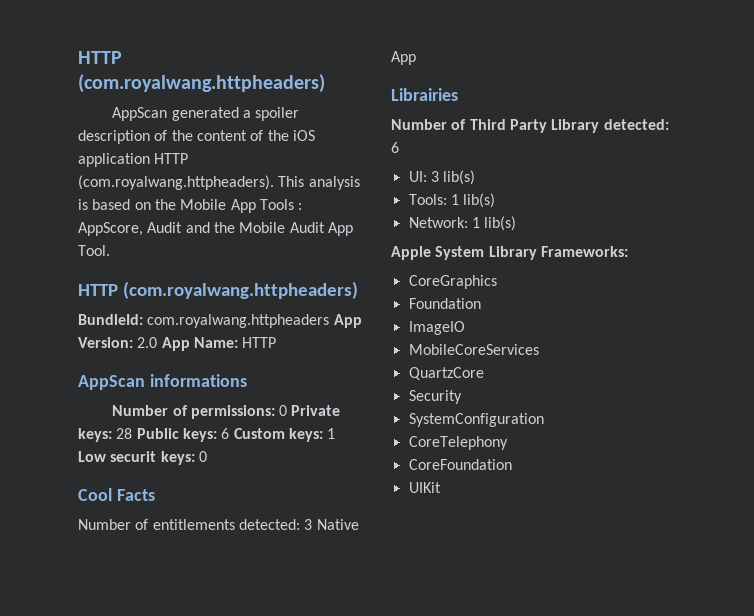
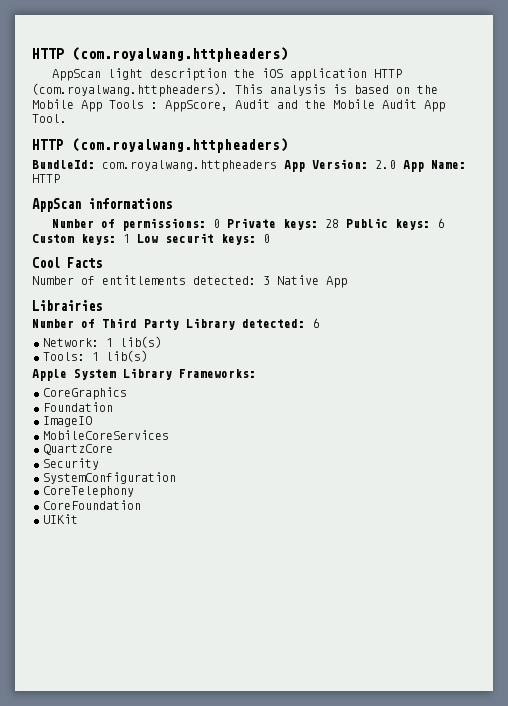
[171,107,300,121] [78,130,264,144] generated a spoiler description of the content of -> [108,68,228,81] light description
[408,171,439,182] UI: 3 -> [43,338,113,347] Network: 1
[408,216,517,231] // Network: 1 lib(s) -> (148, 356) none

